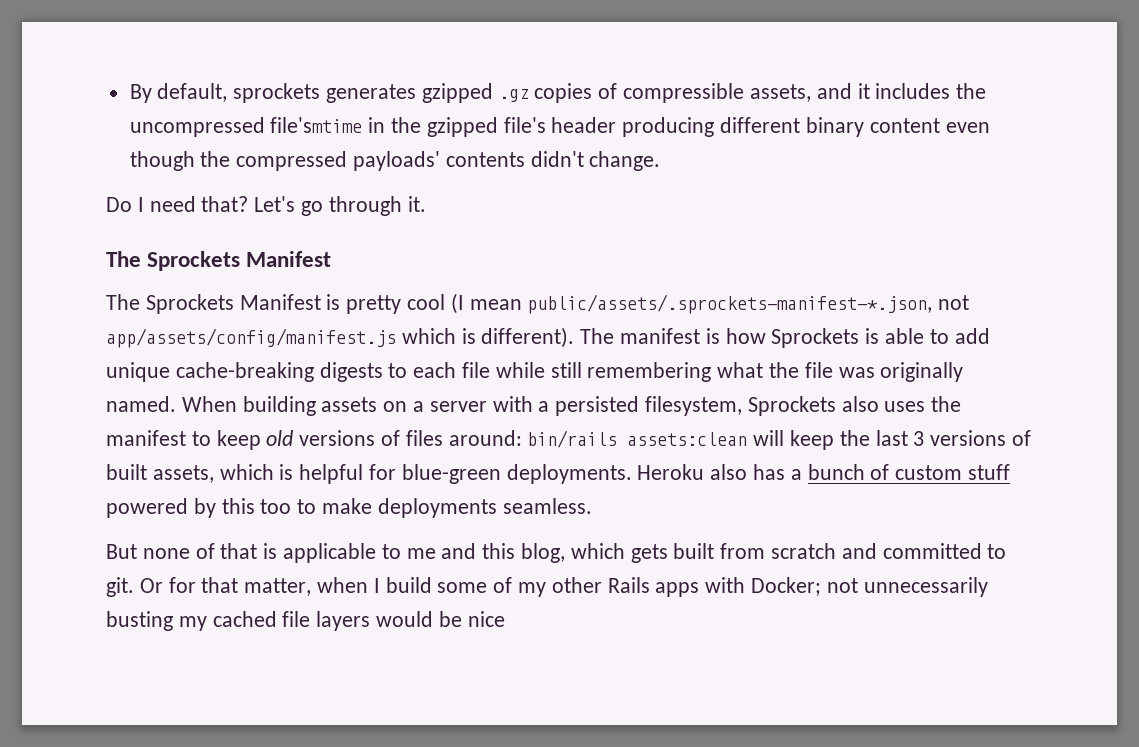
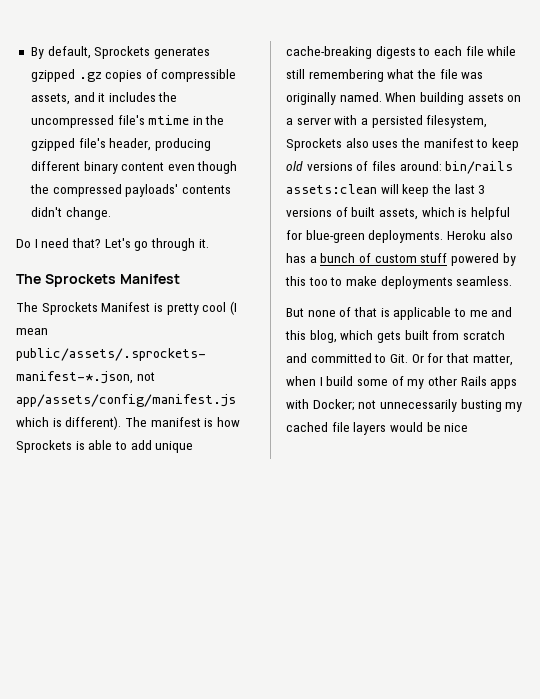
[233,83,321,103] sprockets -> [94,46,151,59] Sprockets
[270,117,363,133] file'smtime -> [117,115,190,125] file's mtime
[551,117,617,133] header -> [109,138,152,151] header,
[106,577,134,597] git. -> [389,354,408,363] Git.

